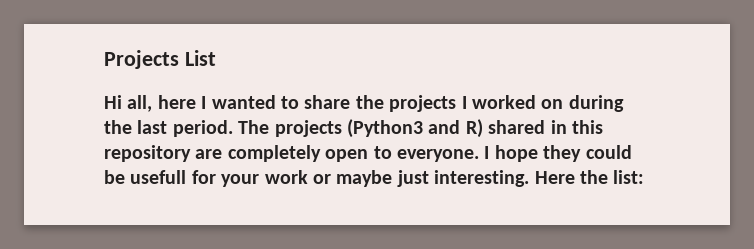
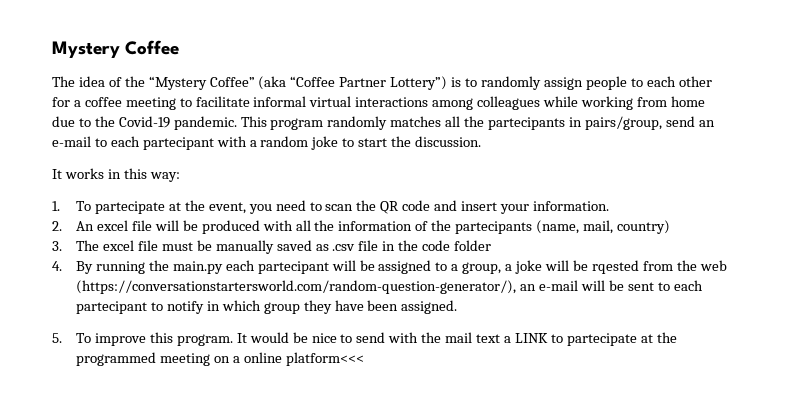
[104,50,216,69] [104,95,624,112] [104,119,603,138] [104,145,632,162] [104,170,645,187] Projects List // Hi all, here I wanted to share the projects I worked on during the last period. The projects (Python3 and R) shared in this repository are completely open to everyone. I hope they could be usefull for your work or maybe just interesting. Here the list: -> [52,40,180,58] [52,76,712,90] [52,96,705,110] [52,116,715,130] [52,136,482,150] [52,168,180,182] [52,200,609,214] [52,220,670,234] [52,240,492,254] [52,260,727,274] [76,280,703,294] [76,300,458,314] [52,332,677,346] [76,352,364,366] Mystery Coffee // The idea of the “Mystery Coffee” (aka “Coffee Partner Lottery”) is to randomly assign people to each other for a coffee meeting to facilitate informal virtual interactions among colleagues while working from home due to the Covid-19 pandemic. This program randomly matches all the partecipants in pairs/group, send an e-mail to each partecipant with a random joke to start the discussion. // It works in this way: // 1. To partecipate at the event, you need to scan the QR code and insert your information. // 2. An excel file will be produced with all the information of the partecipants (name, mail, country) // 3. The excel file must be manually saved as .csv file in the code folder // 4. By running the main.py each partecipant will be assigned to a group, a joke will be rqested from the web (https://conversationstartersworld.com/random-question-generator/), an e-mail will be sent to each partecipant to notify in which group they have been assigned. // 5. To improve this program. It would be nice to send with the mail text a LINK to partecipate at the programmed meeting on a online platform<<<

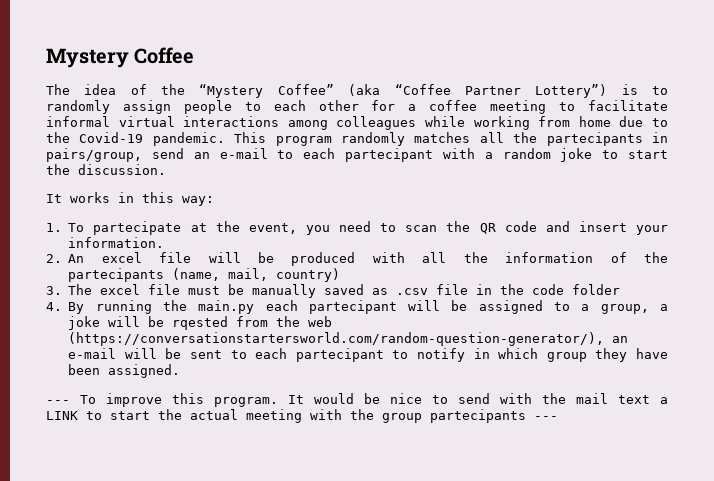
[52,333,62,343] 5. -> [46,400,70,404] ---
[566,332,677,346] [76,352,364,366] partecipate at the programmed meeting on a online platform<<< -> [110,409,558,423] start the actual meeting with the group partecipants ---

